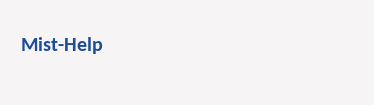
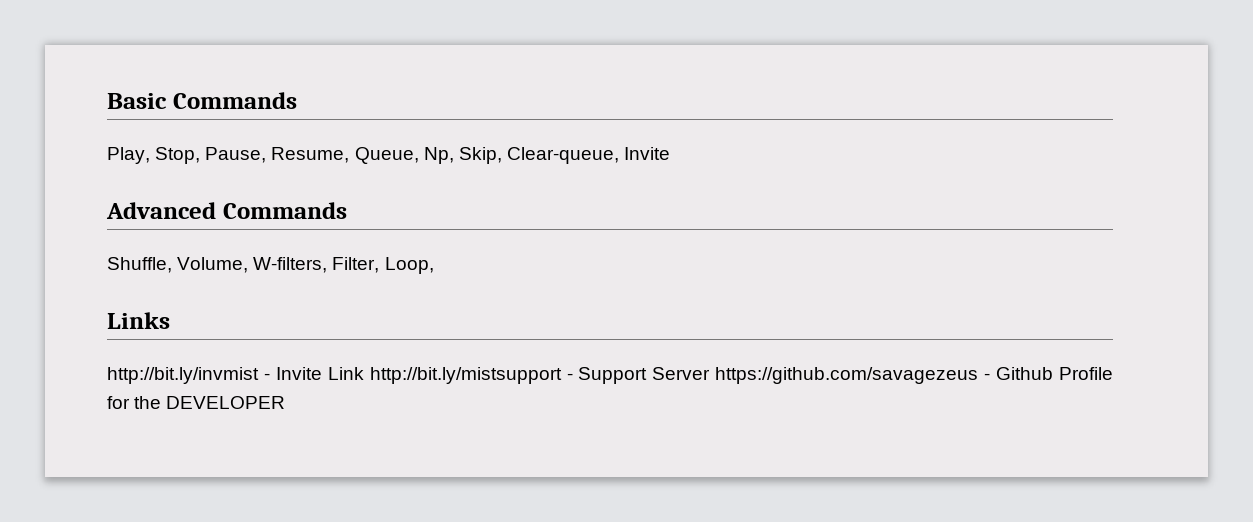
[21,37,103,54] Mist-Help -> [107,92,297,109] [107,147,671,164] [106,202,347,219] [107,257,434,274] [107,312,170,329] [107,367,1113,384] [107,396,286,409] Basic Commands // Play, Stop, Pause, Resume, Queue, Np, Skip, Clear-queue, Invite // Advanced Commands // Shuffle, Volume, W-filters, Filter, Loop, // Links // http://bit.ly/invmist - Invite Link http://bit.ly/mistsupport - Support Server https://github.com/savagezeus - Github Profile for the DEVELOPER

